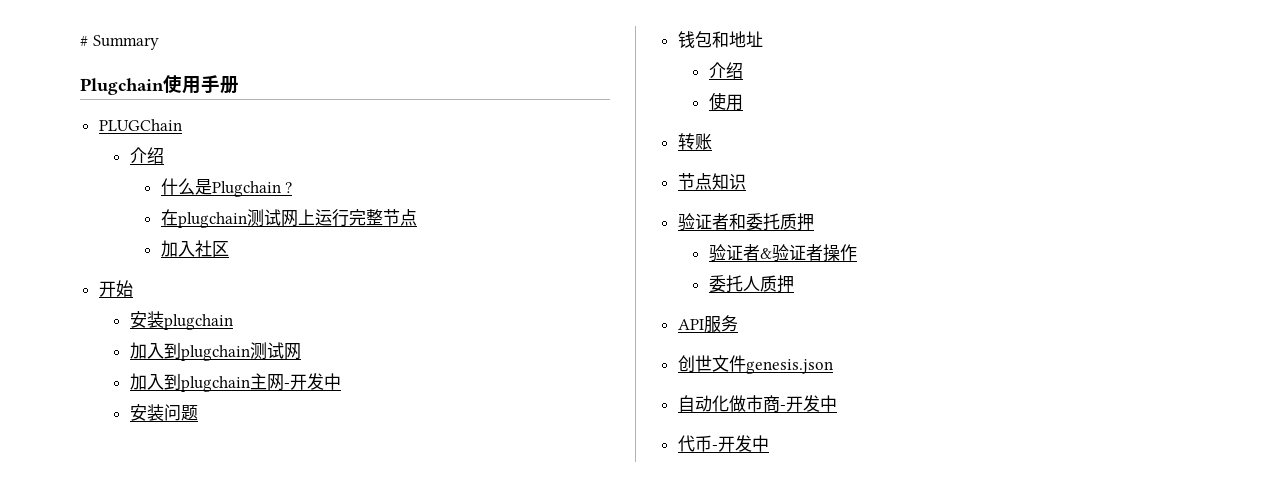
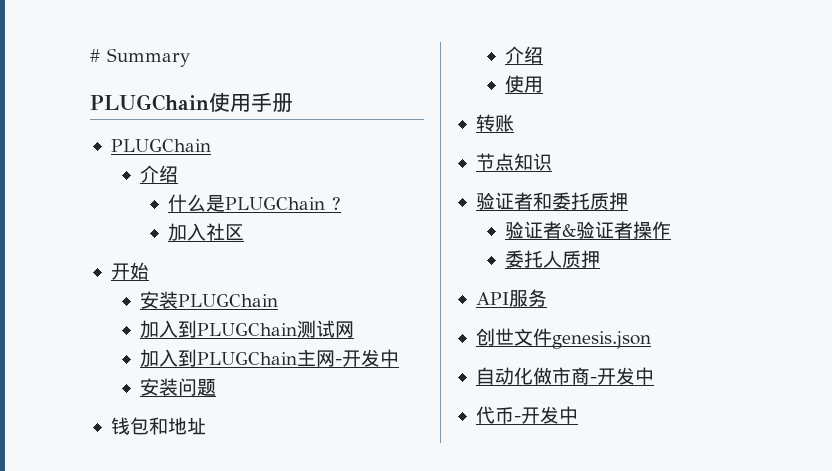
[80,78,164,95] Plugchain -> [90,94,209,111] PLUGChain
[211,181,281,197] Plugchain -> [225,197,326,210] PLUGChain
[160,209,417,228] // 在plugchain测试网上运行完整节点 -> (342, 203) none
[163,314,233,330] [129,342,250,361] plugchain // 加入到plugchain -> [177,294,278,307] [139,320,297,338] PLUGChain // 加入到PLUGChain
[180,376,250,392] plugchain -> [196,352,297,365] PLUGChain

